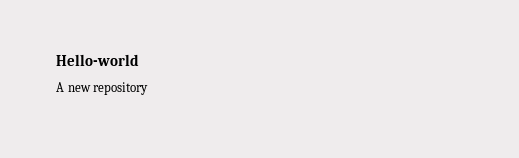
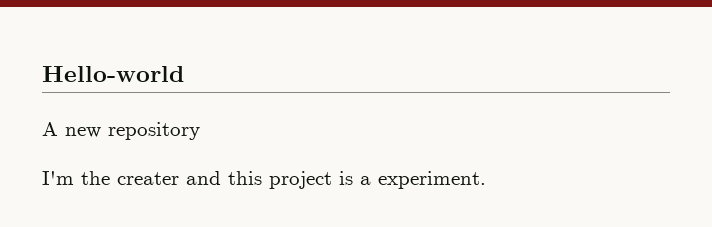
(149, 88) none -> [42,171,486,189] // I'm the creater and this project is a experiment.

